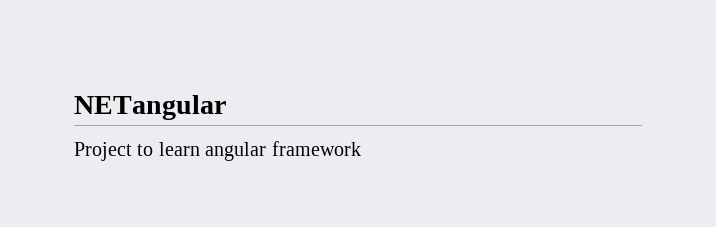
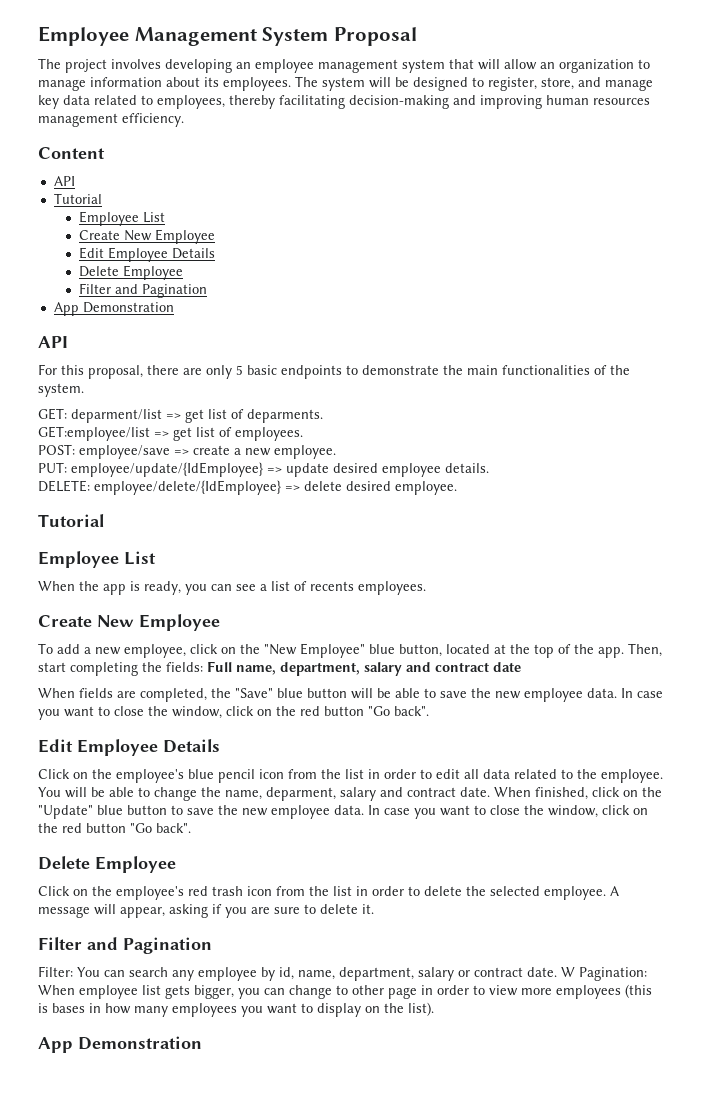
[74,95,226,120] [74,141,361,161] NETangular // Project to learn angular framework -> [38,26,417,46] [38,58,650,73] [38,76,653,91] [38,95,650,109] [38,113,184,127] [38,147,105,159] [53,176,75,186] [53,193,102,204] [79,211,166,226] [79,229,216,244] [79,247,216,262] [79,265,184,280] [79,283,208,298] [53,302,174,316] [38,336,68,348] [38,364,630,379] [38,383,84,397] [38,408,323,423] [38,426,303,441] [38,444,336,459] [38,462,489,477] [38,480,457,495] [38,514,104,527] [38,551,156,568] [38,581,426,595] [38,614,220,631] [38,643,662,658] [38,661,521,676] [38,688,663,702] [38,706,429,720] [38,739,220,756] [38,769,663,783] [38,787,662,801] [38,805,648,819] [38,823,191,833] [38,856,176,873] [38,886,619,900] [38,904,374,918] [38,937,212,954] [38,966,647,981] [38,984,652,999] [38,1002,434,1017] [38,1036,202,1053] Employee Management System Proposal // The project involves developing an employee management system that will allow an organization to manage information about its employees. The system will be designed to register, store, and manage key data related to employees, thereby facilitating decision-making and improving human resources management efficiency. // Content // API // Tutorial // Employee List // Create New Employee // Edit Employee Details // Delete Employee // Filter and Pagination // App Demonstration // API // For this proposal, there are only 5 basic endpoints to demonstrate the main functionalities of the system. // GET: deparment/list => get list of deparments. // GET:employee/list => get list of employees. // POST: employee/save => create a new employee. // PUT: employee/update/{IdEmployee} => update desired employee details. // DELETE: employee/delete/{IdEmployee} => delete desired employee. // Tutorial // Employee List // When the app is ready, you can see a list of recents employees. // Create New Employee // To add a new employee, click on the "New Employee" blue button, located at the top of the app. Then, start completing the fields: Full name, department, salary and contract date // When fields are completed, the "Save" blue button will be able to save the new employee data. In case you want to close the window, click on the red button "Go back". // Edit Employee Details // Click on the employee's blue pencil icon from the list in order to edit all data related to the employee. You will be able to change the name, deparment, salary and contract date. When finished, click on the "Update" blue button to save the new employee data. In case you want to close the window, click on the red button "Go back". // Delete Employee // Click on the employee's red trash icon from the list in order to delete the selected employee. A message will appear, asking if you are sure to delete it. // Filter and Pagination // Filter: You can search any employee by id, name, department, salary or contract date. W Pagination: When employee list gets bigger, you can change to other page in order to view more employees (this is bases in how many employees you want to display on the list). // App Demonstration

